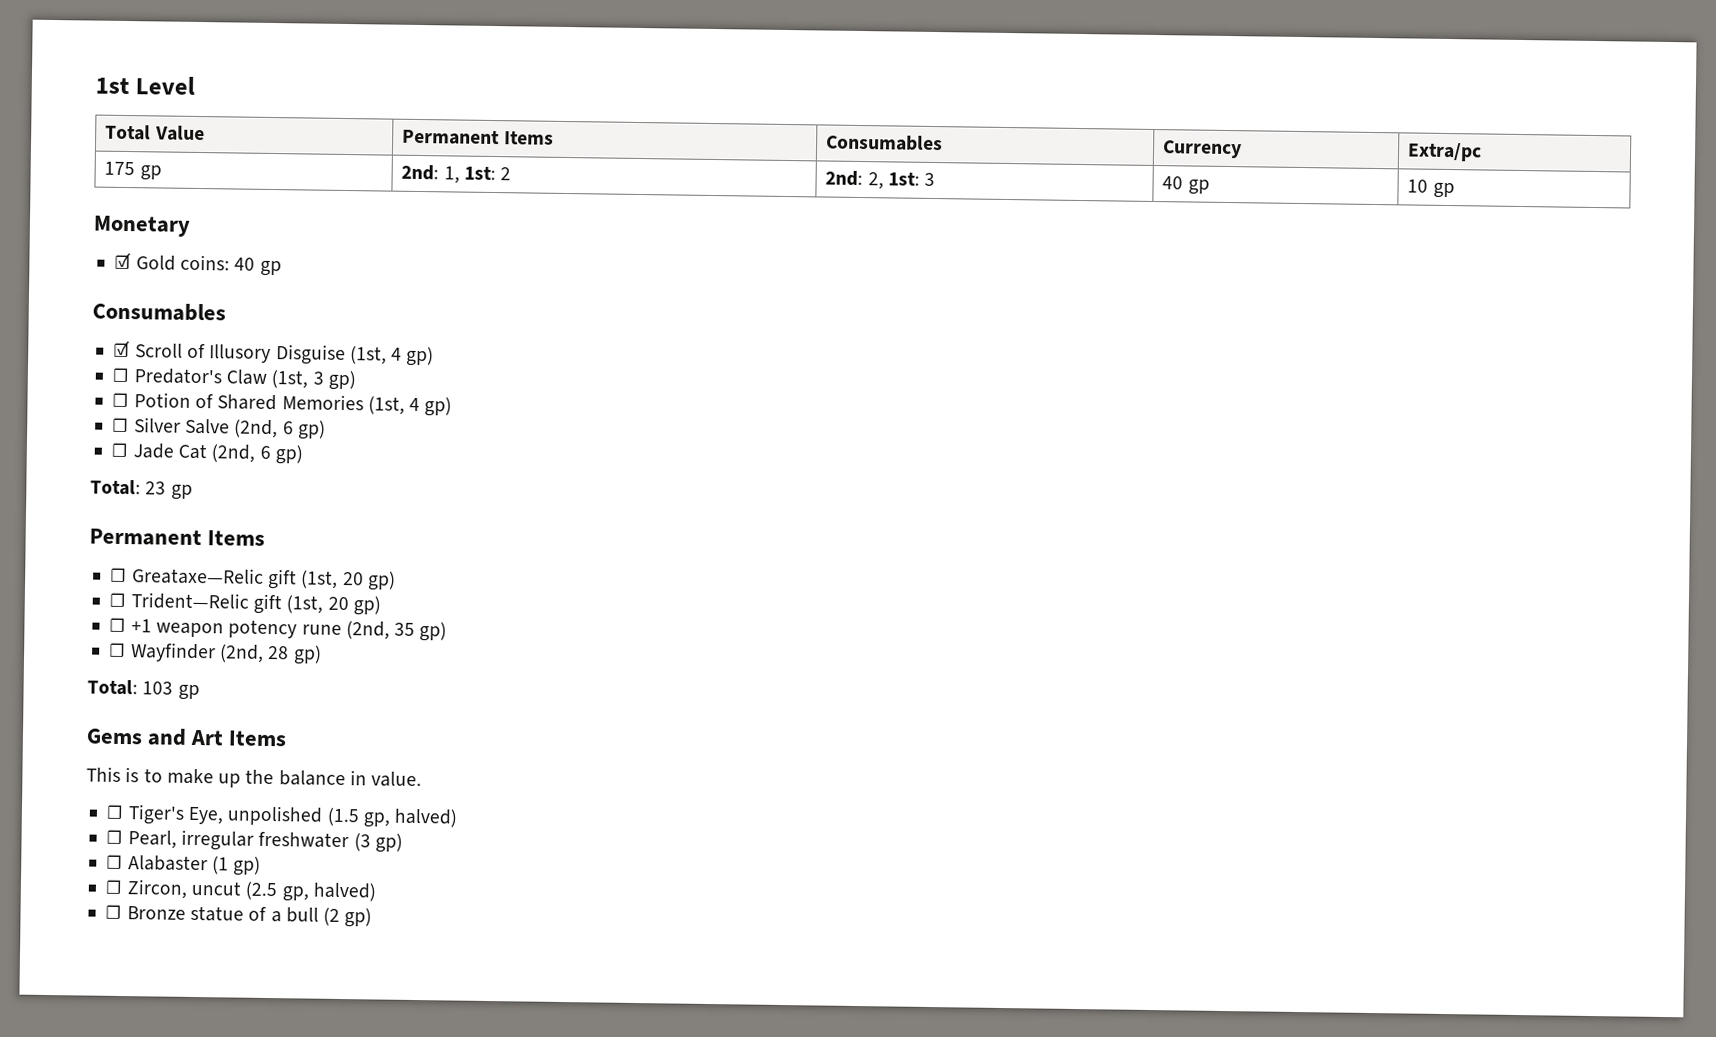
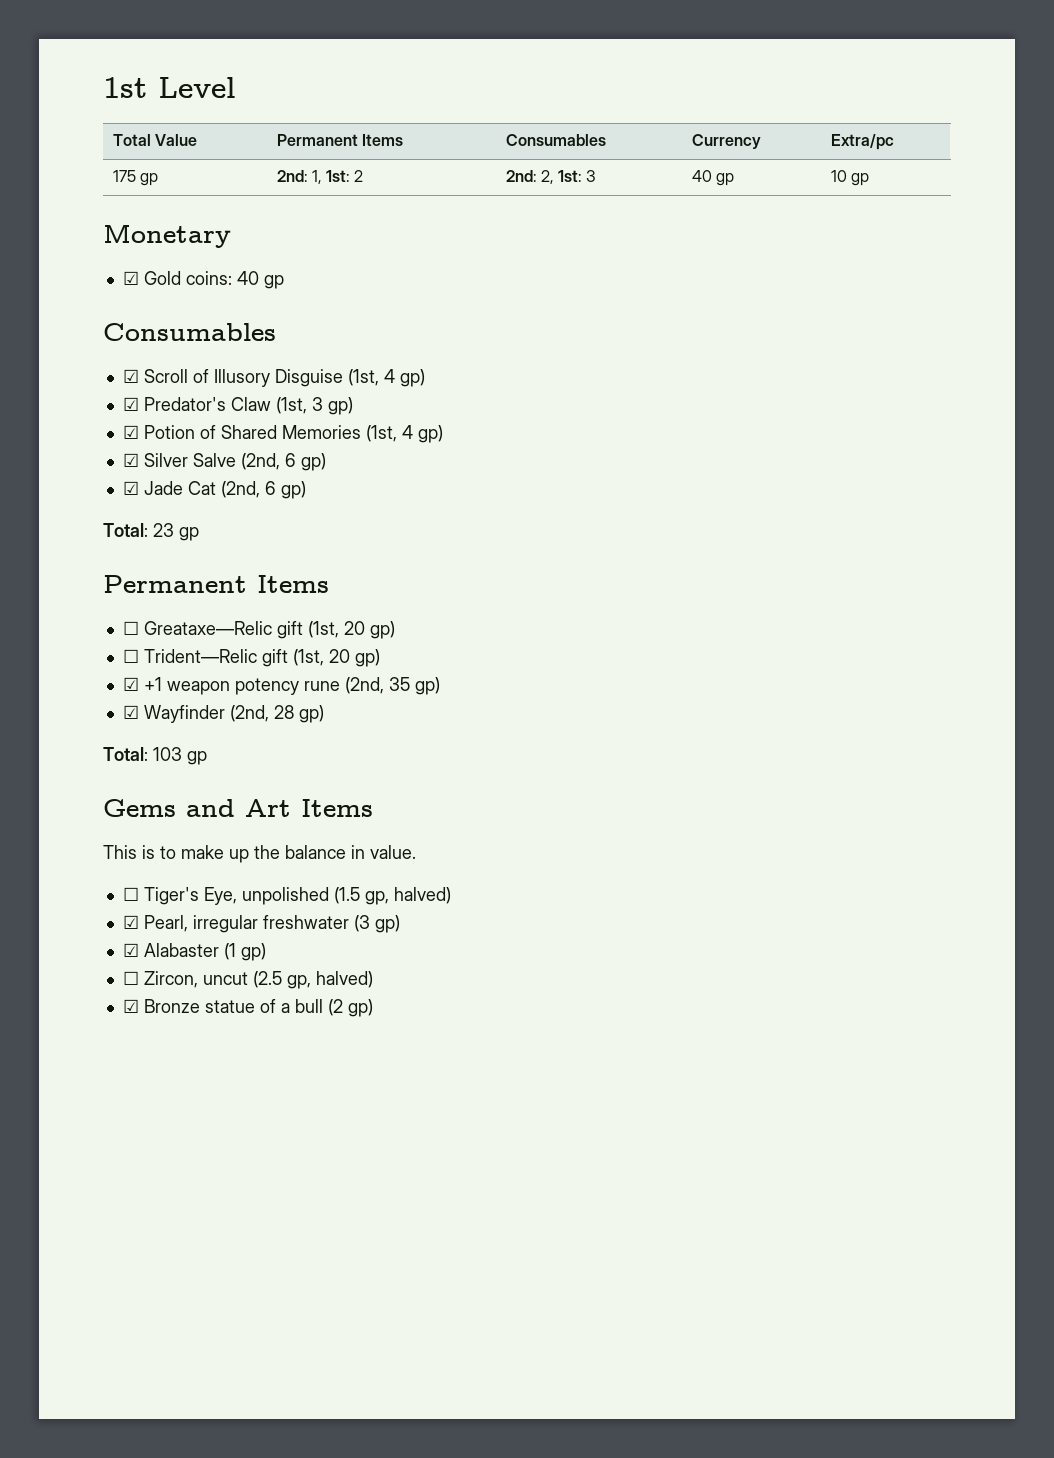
[112,367,130,383] ☐ -> [122,397,139,411] ☑
[112,392,130,408] ☐ -> [122,425,139,439] ☑
[112,417,130,433] ☐ -> [122,453,139,467] ☑
[111,442,129,458] ☐ -> [122,481,139,495] ☑
[109,617,127,633] ☐ -> [122,677,139,691] ☑
[109,642,127,658] ☐ -> [122,705,139,719] ☑
[106,829,124,845] ☐ -> [122,915,139,929] ☑
[106,854,124,870] ☐ -> [122,943,139,957] ☑
[105,904,123,920] ☐ -> [122,999,139,1013] ☑

